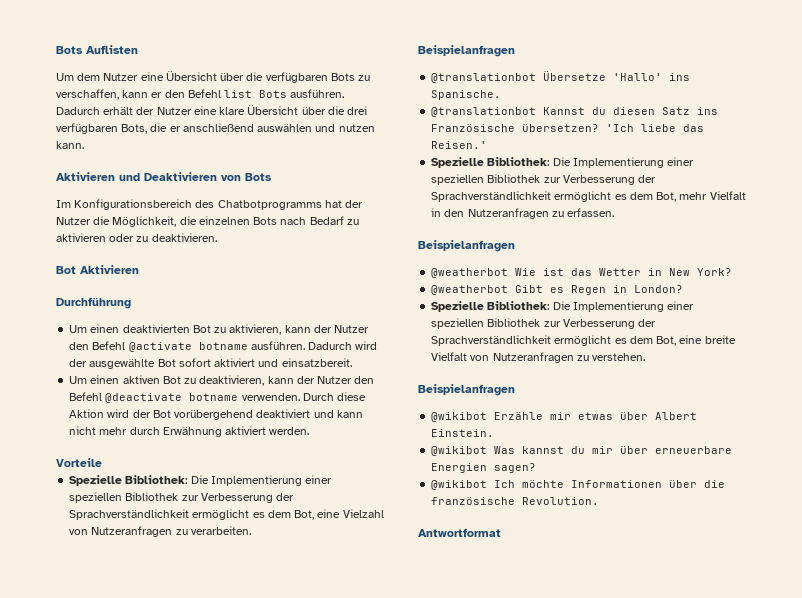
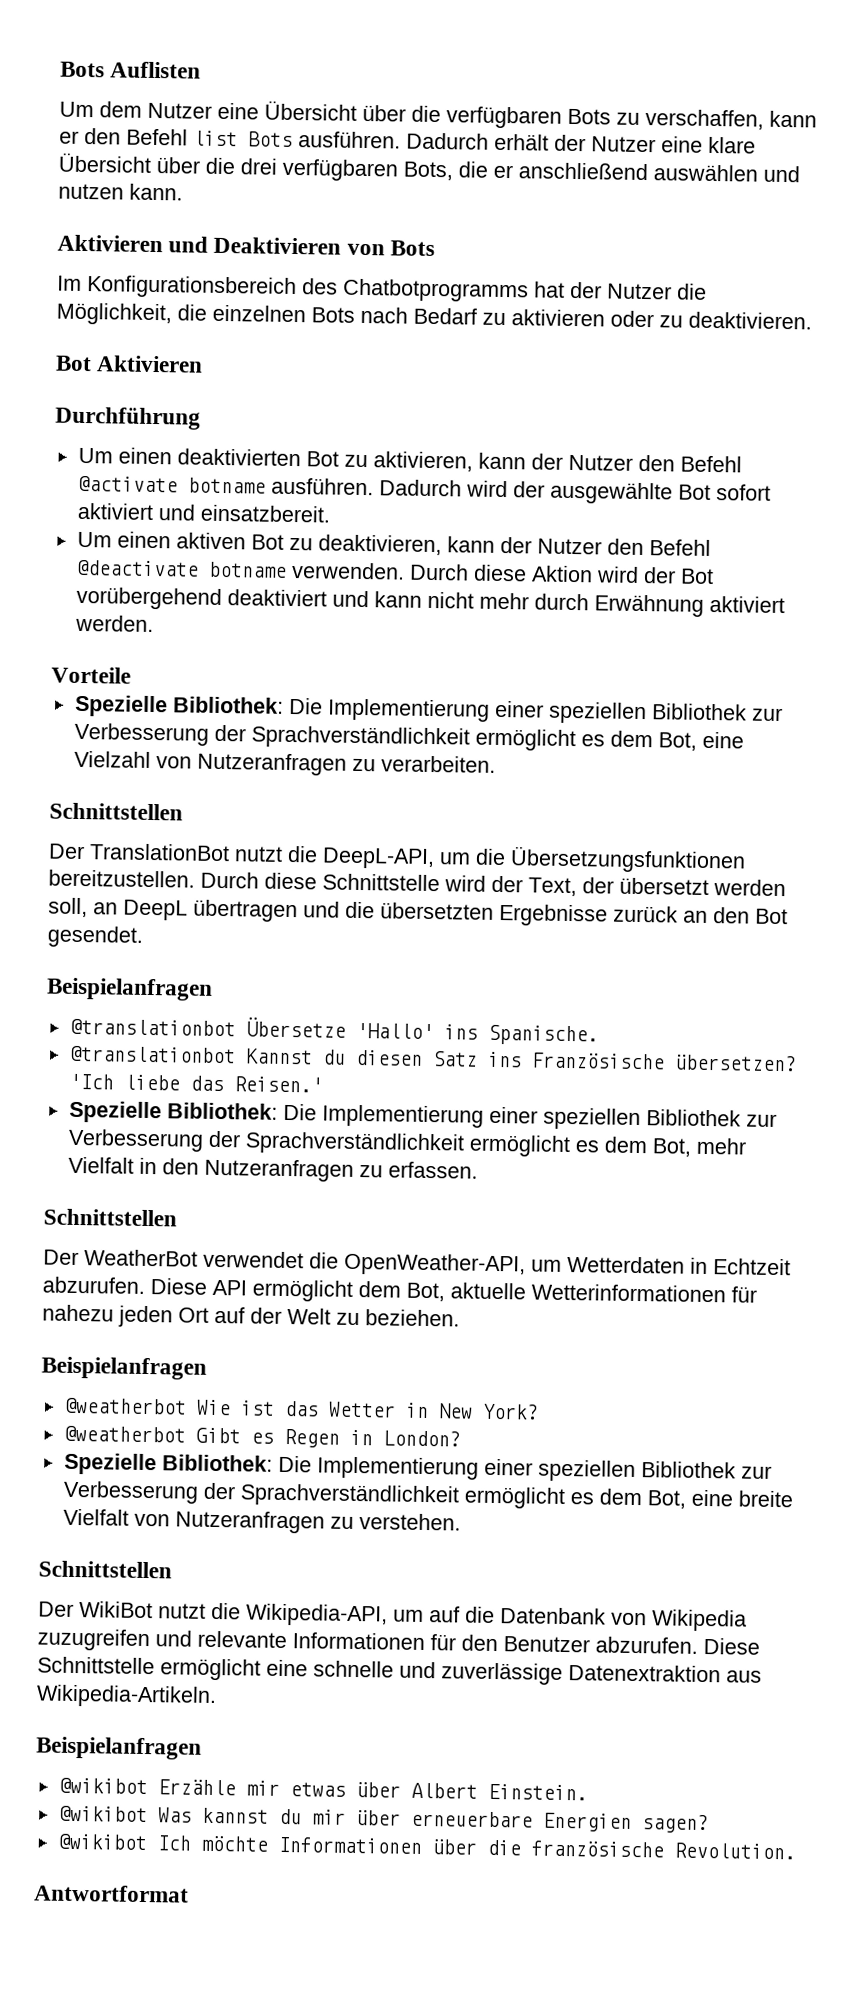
(251, 530) none -> [49,802,183,821] [48,843,746,874] [48,869,786,897] [48,897,788,927] [47,925,143,948] // Schnittstellen // Der TranslationBot nutzt die DeepL-API, um die Übersetzungsfunktionen bereitzustellen. Durch diese Schnittstelle wird der Text, der übersetzt werden soll, an DeepL übertragen und die übersetzten Ergebnisse zurück an den Bot gesendet.
(615, 212) none -> [43,1208,177,1227] [43,1249,791,1277] [42,1276,757,1303] [42,1304,460,1328] // Schnittstellen // Der WeatherBot verwendet die OpenWeather-API, um Wetterdaten in Echtzeit abzurufen. Diese API ermöglicht dem Bot, aktuelle Wetterinformationen für nahezu jeden Ort auf der Welt zu beziehen.
(646, 357) none -> [38,1560,172,1579] [38,1601,747,1632] [37,1628,760,1655] [37,1656,762,1685] [36,1684,217,1709] // Schnittstellen // Der WikiBot nutzt die Wikipedia-API, um auf die Datenbank von Wikipedia zuzugreifen und relevante Informationen für den Benutzer abzurufen. Diese Schnittstelle ermöglicht eine schnelle und zuverlässige Datenextraktion aus Wikipedia-Artikeln.

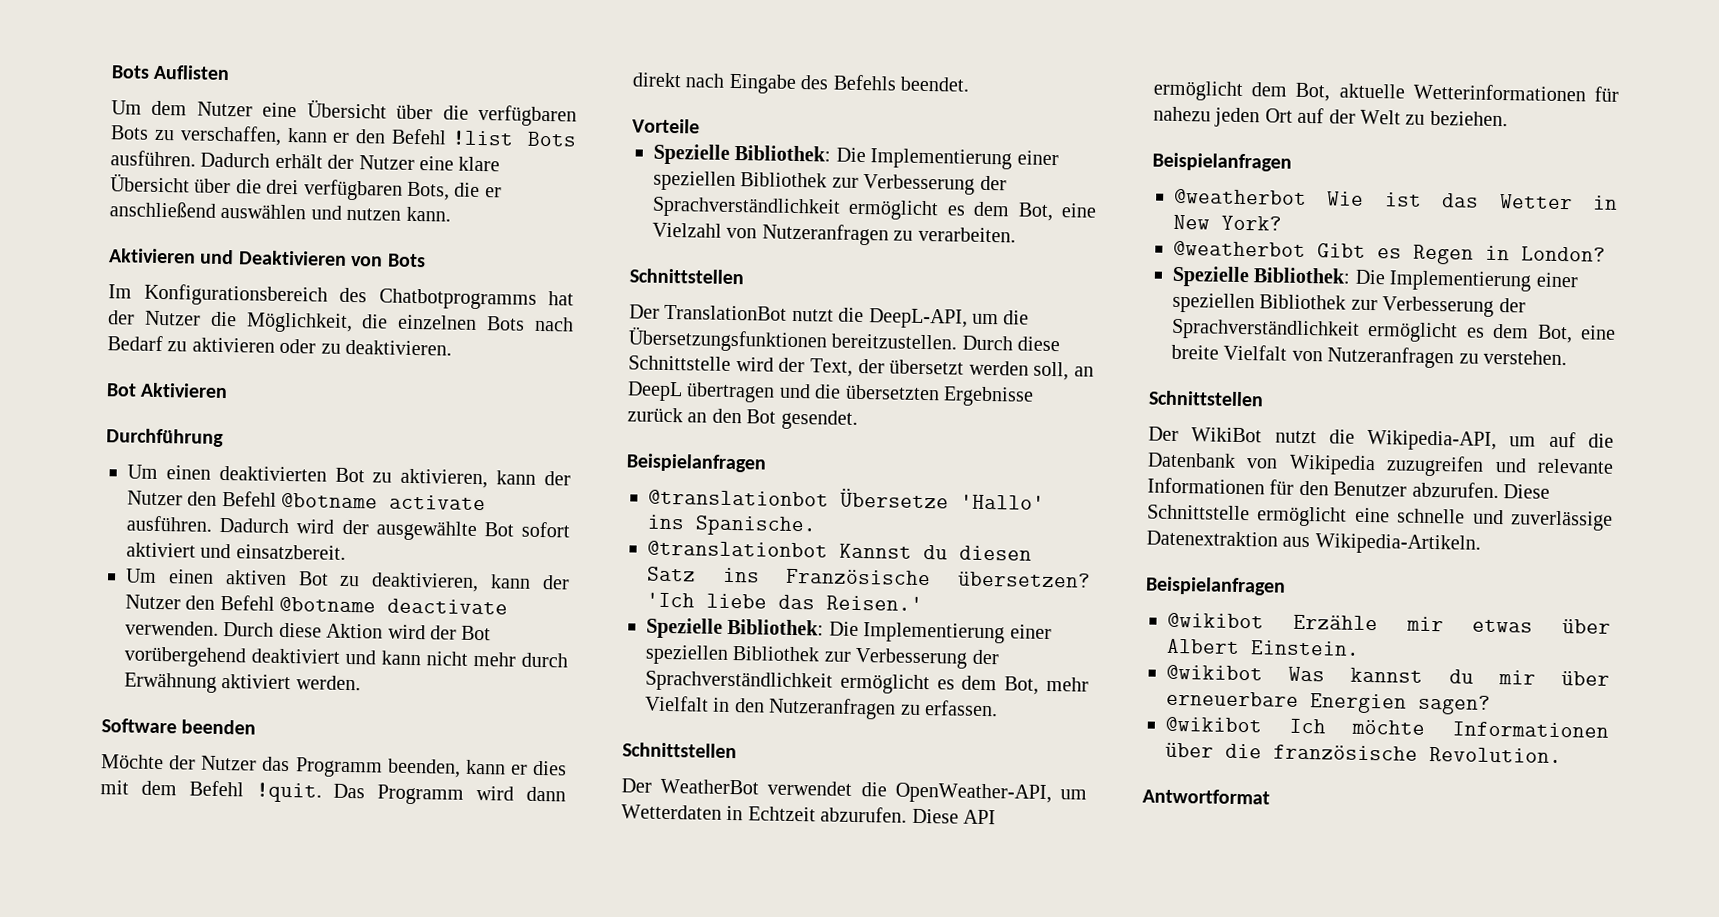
[193,130,238,147] list -> [451,130,514,146] !list
[77,475,266,494] @activate botname -> [281,492,487,511] @botname activate
[76,559,287,578] @deactivate botname -> [279,596,509,615] @botname deactivate
(154, 623) none -> [101,718,257,735] [101,754,567,778] [100,780,566,805] [632,72,969,94] // Software beenden // Möchte der Nutzer das Programm beenden, kann er dies mit dem Befehl !quit. Das Programm wird dann direkt nach Eingabe des Befehls beendet.

